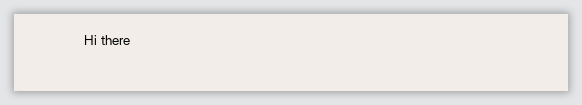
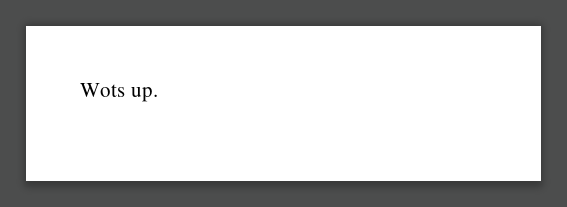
[84,35,130,45] Hi there -> [80,83,158,102] Wots up.

